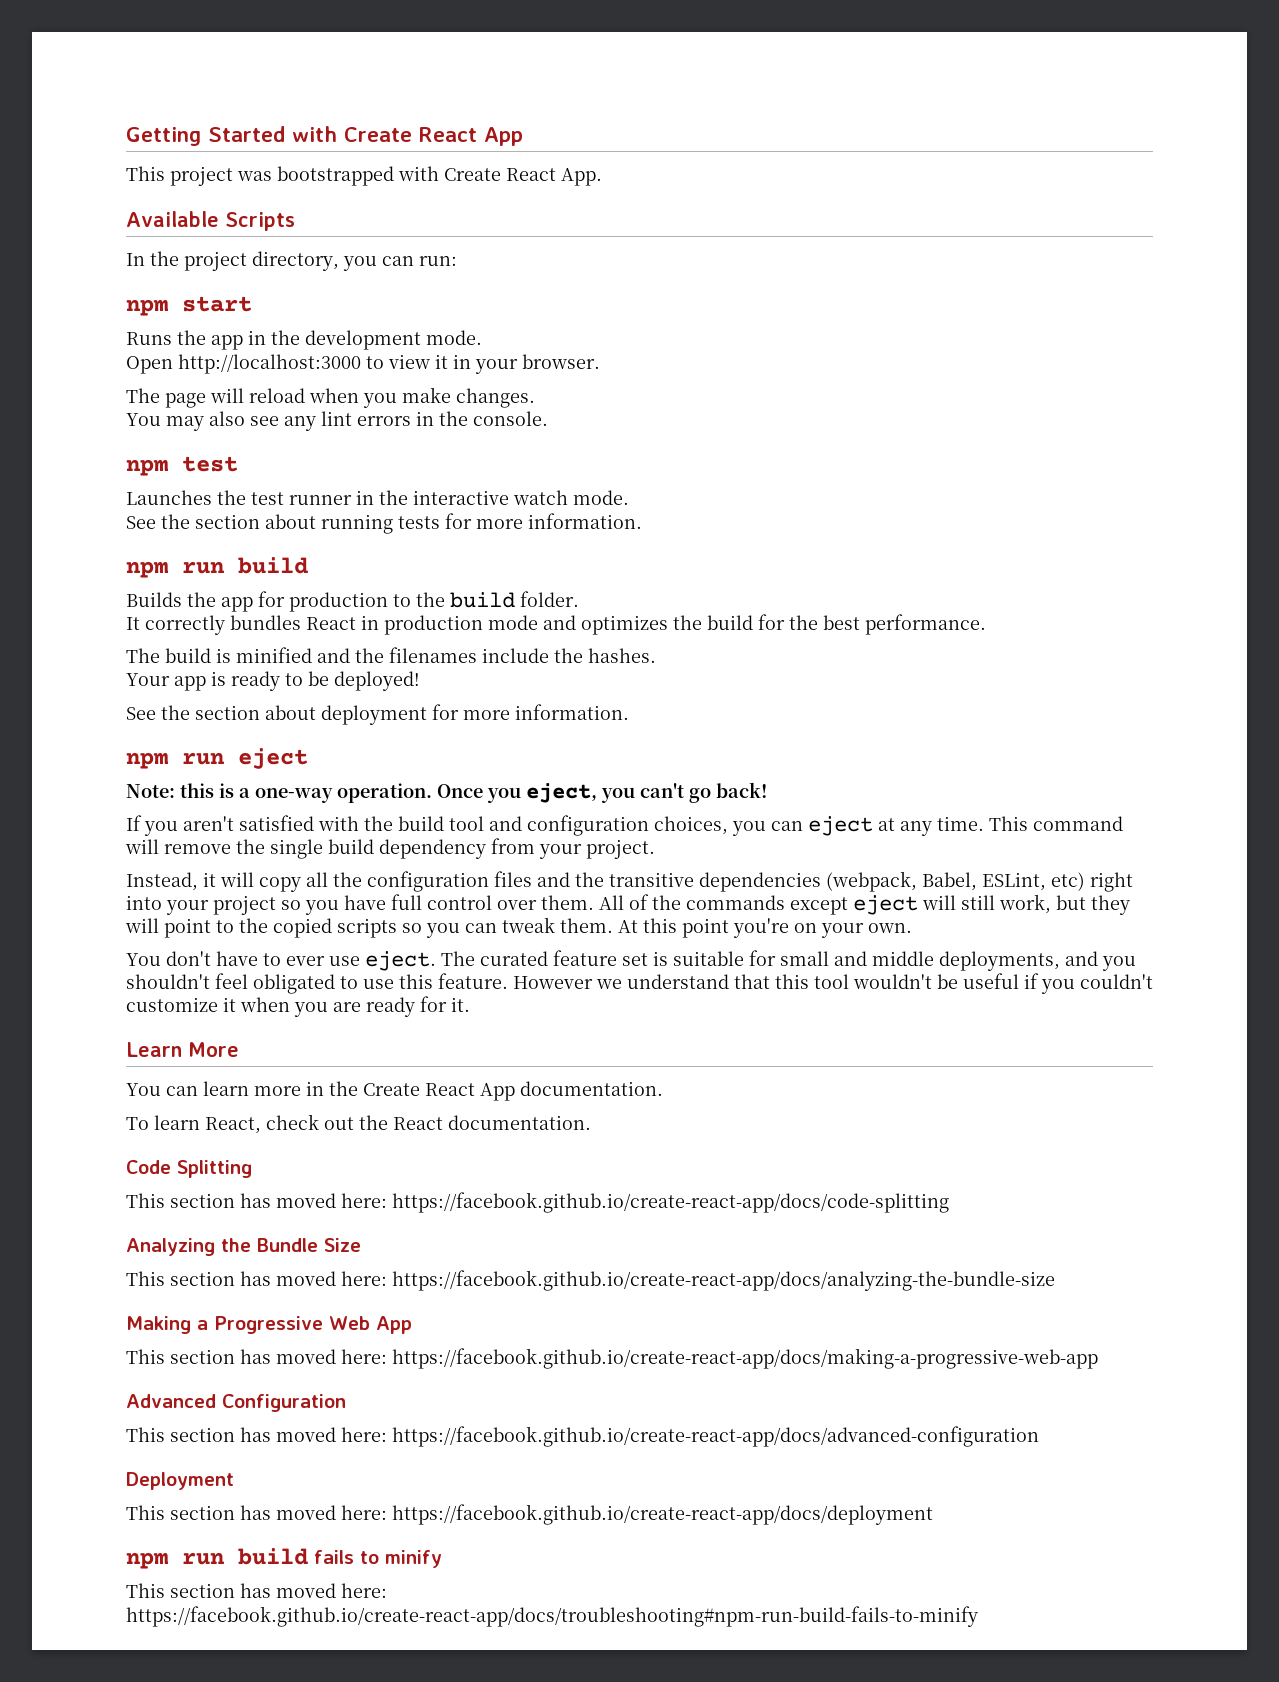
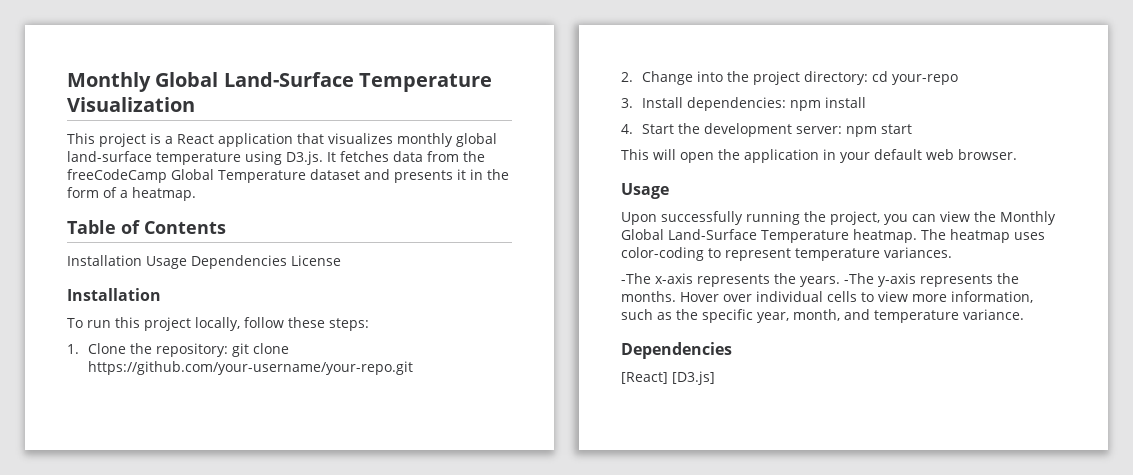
[126,126,523,146] [126,166,602,186] [126,211,295,231] [126,251,457,271] [126,296,252,316] [126,330,482,350] [126,354,600,374] [126,387,535,408] [126,411,548,431] [126,456,238,476] [126,490,629,505] [126,513,642,534] [126,557,308,578] [126,591,579,612] [126,614,986,635] [126,647,656,663] [126,671,420,691] [126,704,629,725] [126,748,308,769] [126,782,767,803] [126,815,1123,836] [125,838,655,859] [126,871,1133,892] [126,894,1130,915] [125,917,912,938] [126,950,1136,971] [126,973,1153,994] [126,996,470,1017] [126,1042,239,1057] [126,1081,663,1101] [126,1114,591,1134] [126,1160,252,1178] [126,1192,949,1213] [126,1238,361,1256] [126,1270,1055,1291] [126,1316,412,1334] [126,1348,1098,1369] [126,1394,346,1412] [126,1426,1039,1447] [126,1472,234,1490] [126,1504,933,1525] [126,1548,442,1569] [126,1583,387,1598] [126,1606,978,1627] Getting Started with Create React App // This project was bootstrapped with Create React App. // Available Scripts // In the project directory, you can run: // npm start // Runs the app in the development mode. // Open http://localhost:3000 to view it in your browser. // The page will reload when you make changes. // You may also see any lint errors in the console. // npm test // Launches the test runner in the interactive watch mode. // See the section about running tests for more information. // npm run build // Builds the app for production to the build folder. // It correctly bundles React in production mode and optimizes the build for the best performance. // The build is minified and the filenames include the hashes. // Your app is ready to be deployed! // See the section about deployment for more information. // npm run eject // Note: this is a one-way operation. Once you eject, you can't go back! // If you aren't satisfied with the build tool and configuration choices, you can eject at any time. This command will remove the single build dependency from your project. // Instead, it will copy all the configuration files and the transitive dependencies (webpack, Babel, ESLint, etc) right into your project so you have full control over them. All of the commands except eject will still work, but they will point to the copied scripts so you can tweak them. At this point you're on your own. // You don't have to ever use eject. The curated feature set is suitable for small and middle deployments, and you shouldn't feel obligated to use this feature. However we understand that this tool wouldn't be useful if you couldn't customize it when you are ready for it. // Learn More // You can learn more in the Create React App documentation. // To learn React, check out the React documentation. // Code Splitting // This section has moved here: https://facebook.github.io/create-react-app/docs/code-splitting // Analyzing the Bundle Size // This section has moved here: https://facebook.github.io/create-react-app/docs/analyzing-the-bundle-size // Making a Progressive Web App // This section has moved here: https://facebook.github.io/create-react-app/docs/making-a-progressive-web-app // Advanced Configuration // This section has moved here: https://facebook.github.io/create-react-app/docs/advanced-configuration // Deployment // This section has moved here: https://facebook.github.io/create-react-app/docs/deployment // npm run build fails to minify // This section has moved here: https://facebook.github.io/create-react-app/docs/troubleshooting#npm-run-build-fails-to-minify -> [67,72,492,92] [67,97,195,112] [67,133,497,147] [67,151,485,165] [67,169,509,183] [67,187,196,201] [67,220,226,234] [67,255,341,269] [67,288,161,301] [67,317,369,331] [67,343,290,357] [88,361,414,375] [621,71,959,85] [621,97,867,111] [621,123,913,137] [621,149,1017,163] [621,183,669,199] [621,211,1056,225] [621,229,1045,243] [621,247,952,261] [621,273,1019,287] [621,291,1033,303] [621,309,1024,323] [621,342,732,359] [621,371,715,385] Monthly Global Land-Surface Temperature Visualization // This project is a React application that visualizes monthly global land-surface temperature using D3.js. It fetches data from the freeCodeCamp Global Temperature dataset and presents it in the form of a heatmap. // Table of Contents // Installation Usage Dependencies License // Installation // To run this project locally, follow these steps: // 1. Clone the repository: git clone https://github.com/your-username/your-repo.git // 2. Change into the project directory: cd your-repo // 3. Install dependencies: npm install // 4. Start the development server: npm start // This will open the application in your default web browser. // Usage // Upon successfully running the project, you can view the Monthly Global Land-Surface Temperature heatmap. The heatmap uses color-coding to represent temperature variances. // -The x-axis represents the years. -The y-axis represents the months. Hover over individual cells to view more information, such as the specific year, month, and temperature variance. // Dependencies // [React] [D3.js]

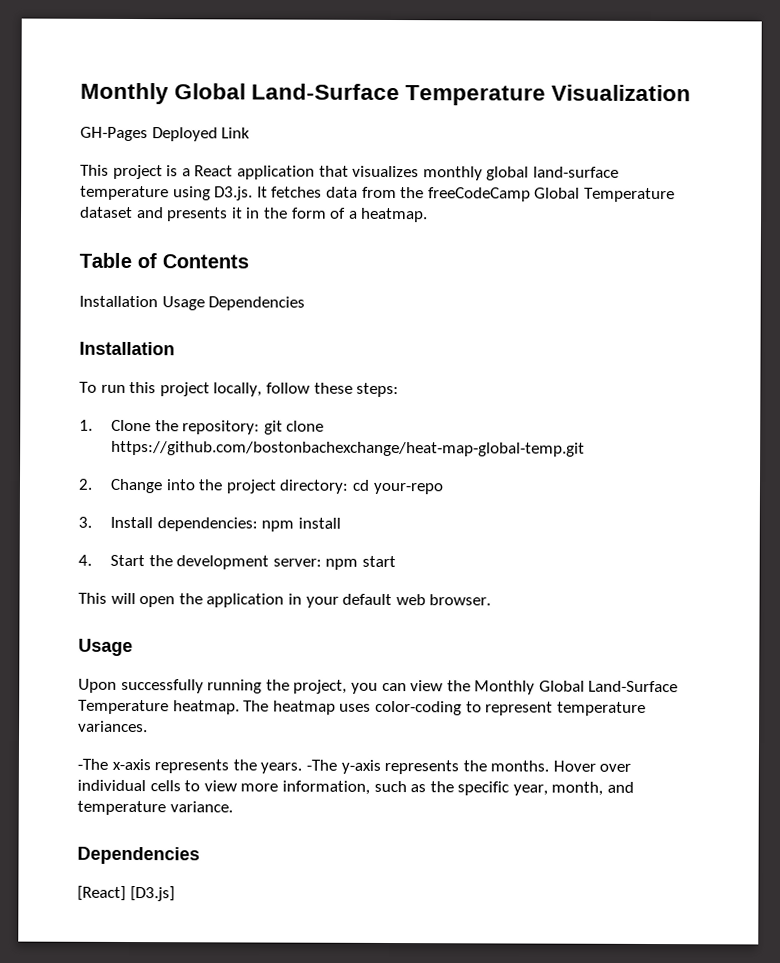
(195, 104) none -> [80,126,251,142] // GH-Pages Deployed Link
[291,255,341,266] License -> (306, 303) none
[88,361,414,375] https://github.com/your-username/your-repo.git -> [110,440,585,457] https://github.com/bostonbachexchange/heat-map-global-temp.git

